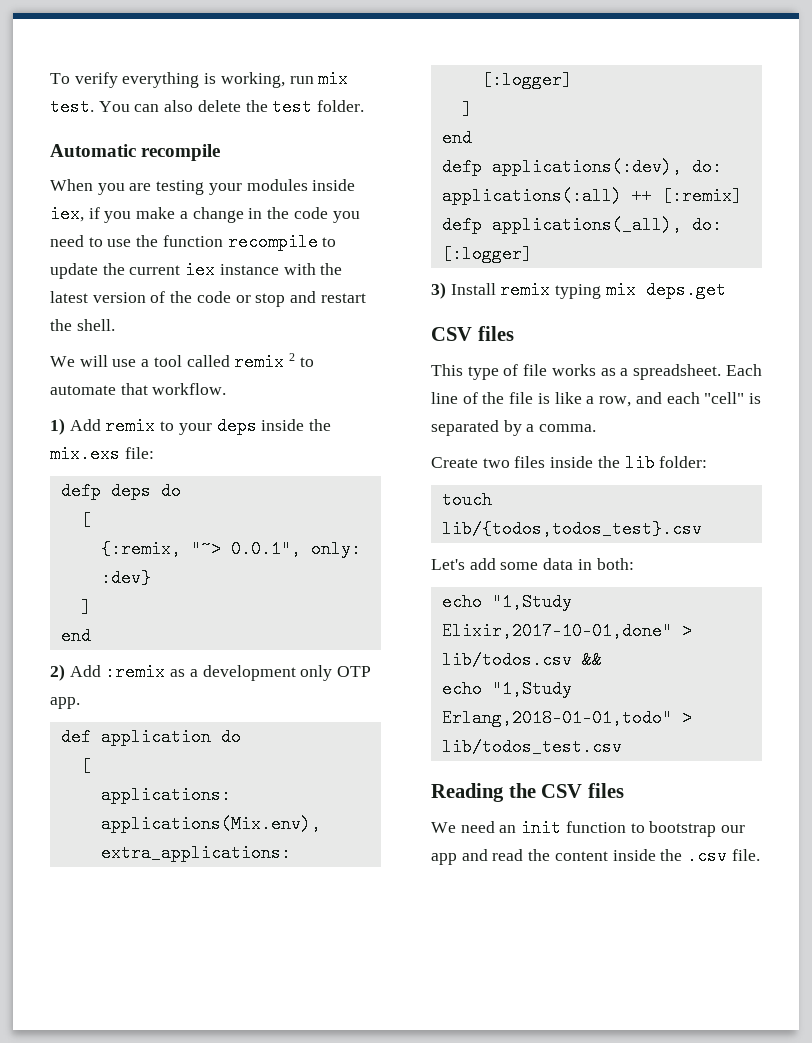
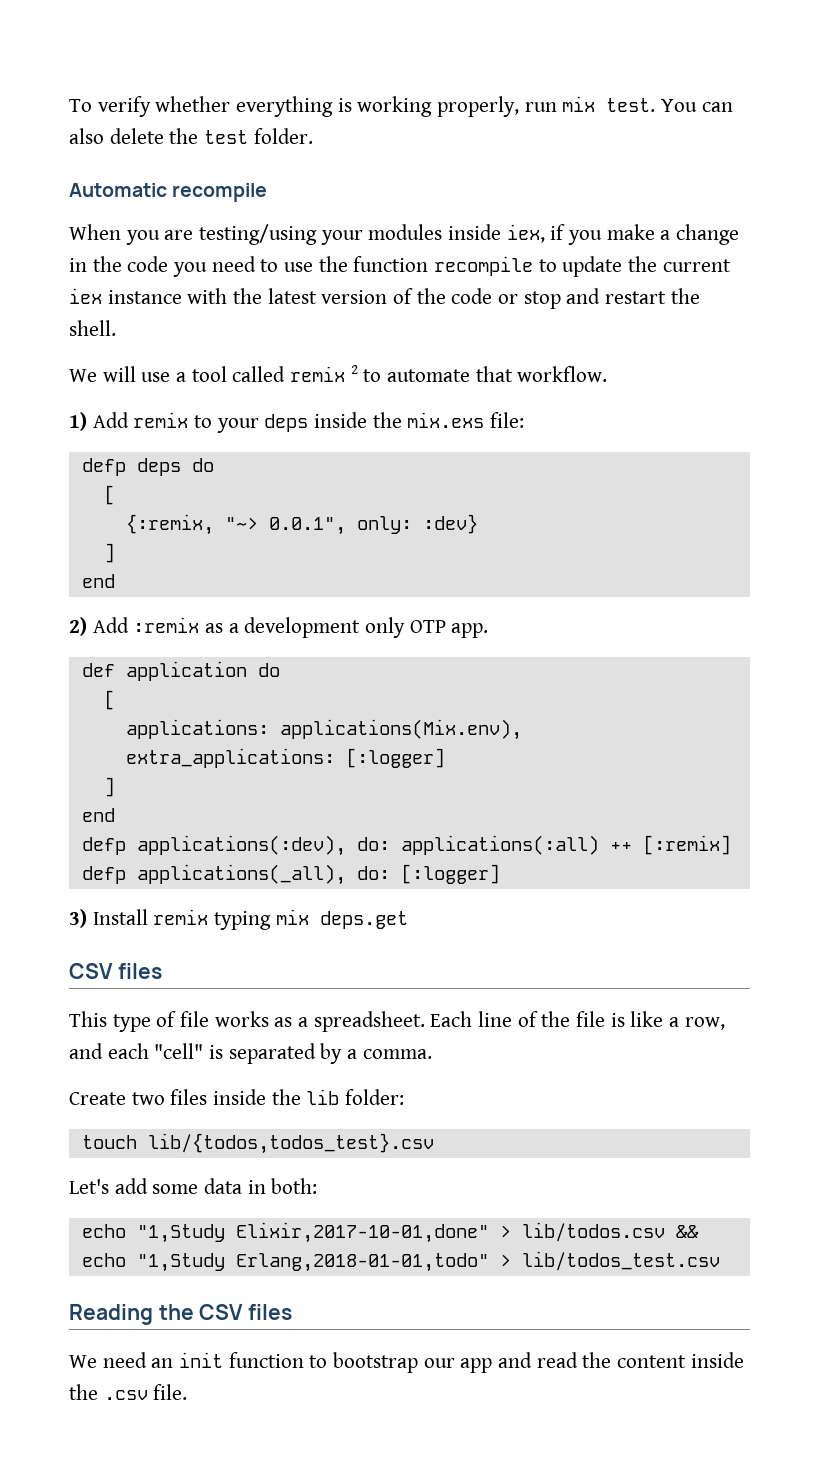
(118, 80) none -> [155,96,231,112] whether
[220,72,285,88] working, -> [357,96,520,117] working properly,
[156,180,205,195] testing -> [199,224,318,245] testing/using

